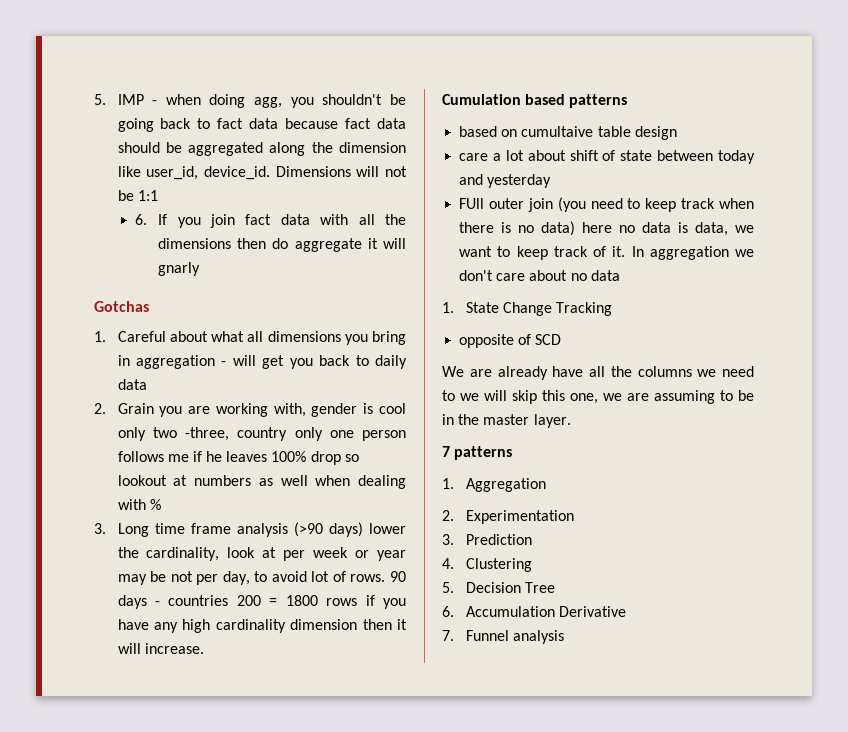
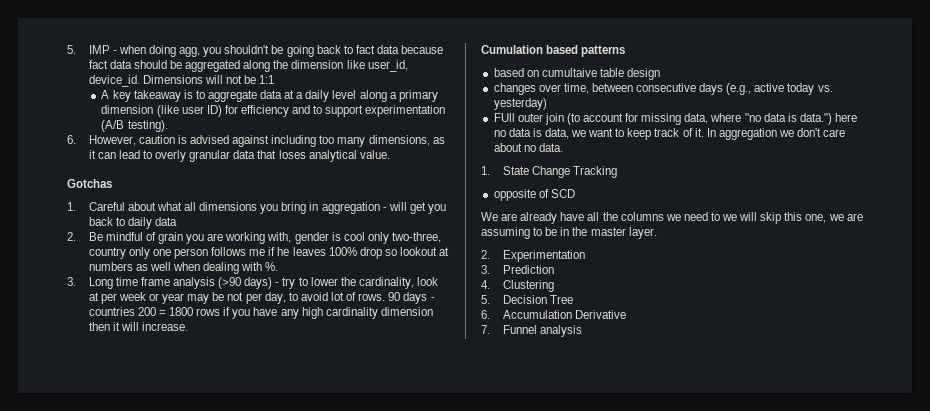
[134,214,406,228] [158,238,406,252] [158,262,201,276] 6. If you join fact data with all the dimensions then do aggregate it will gnarly -> [101,90,438,102] [101,105,446,117] [101,120,168,132] [67,135,445,147] [88,150,390,162] A key takeaway is to aggregate data at a daily level along a primary dimension (like user ID) for efficiency and to support experimentation (A/B testing). // 6. However, caution is advised against including too many dimensions, as it can lead to overly granular data that loses analytical value.
[117,403,154,414] Grain -> [88,232,184,244] Be mindful of grain
[152,427,230,441] two -three, -> [392,232,442,243] two-three,
[149,499,161,510] % -> [265,262,279,271] %.
(363, 529) none -> [275,277,308,289] - try to
[459,150,755,164] [459,174,552,188] [459,197,754,212] [459,221,576,236] care a lot about shift of state between today and yesterday // FUll outer join (you need to keep track when there is no data) -> [493,83,833,95] [493,98,547,110] [493,113,832,125] changes over time, between consecutive days (e.g., active today vs. yesterday) // FUll outer join (to account for missing data, where "no data is data.")
[590,270,620,281] data -> [538,143,563,152] data.
[442,446,513,460] [442,478,546,492] // 7 patterns // 1. Aggregation -> (657, 233) none

